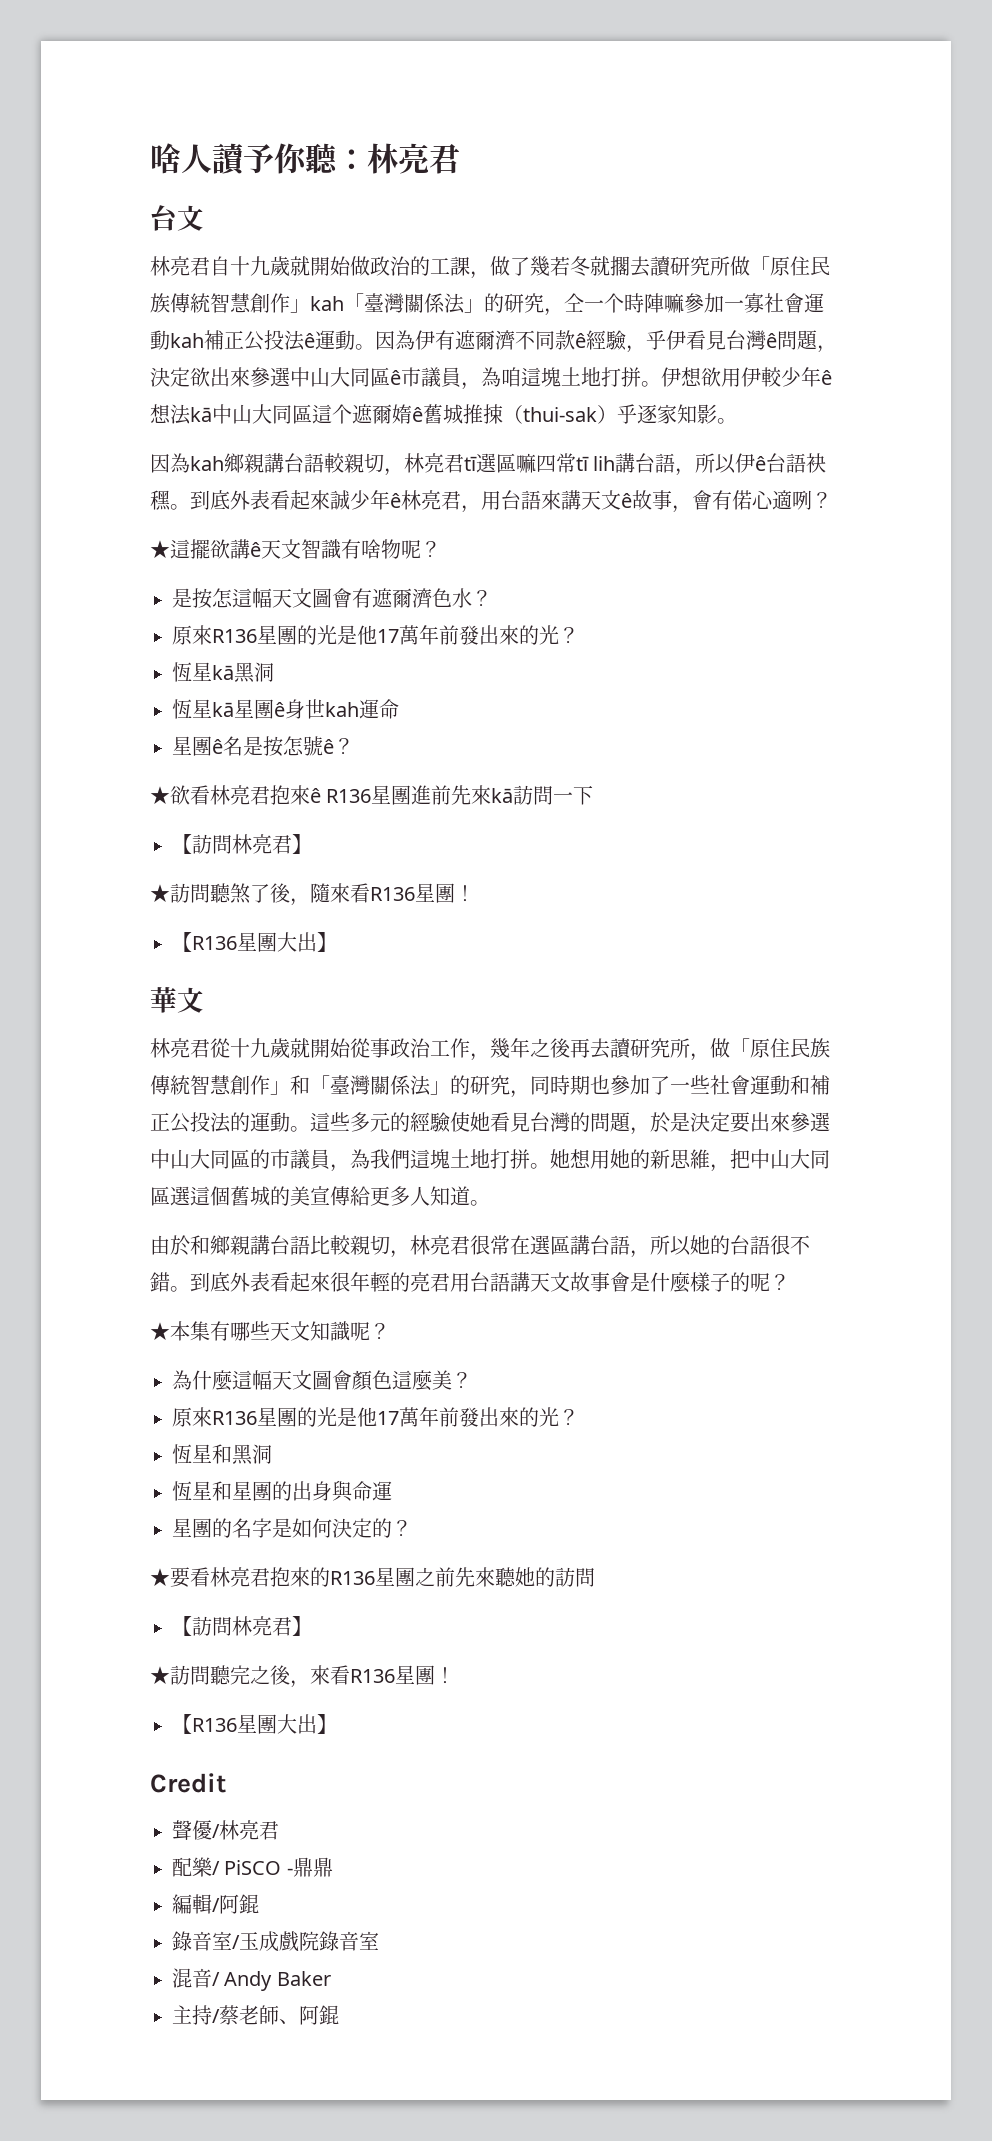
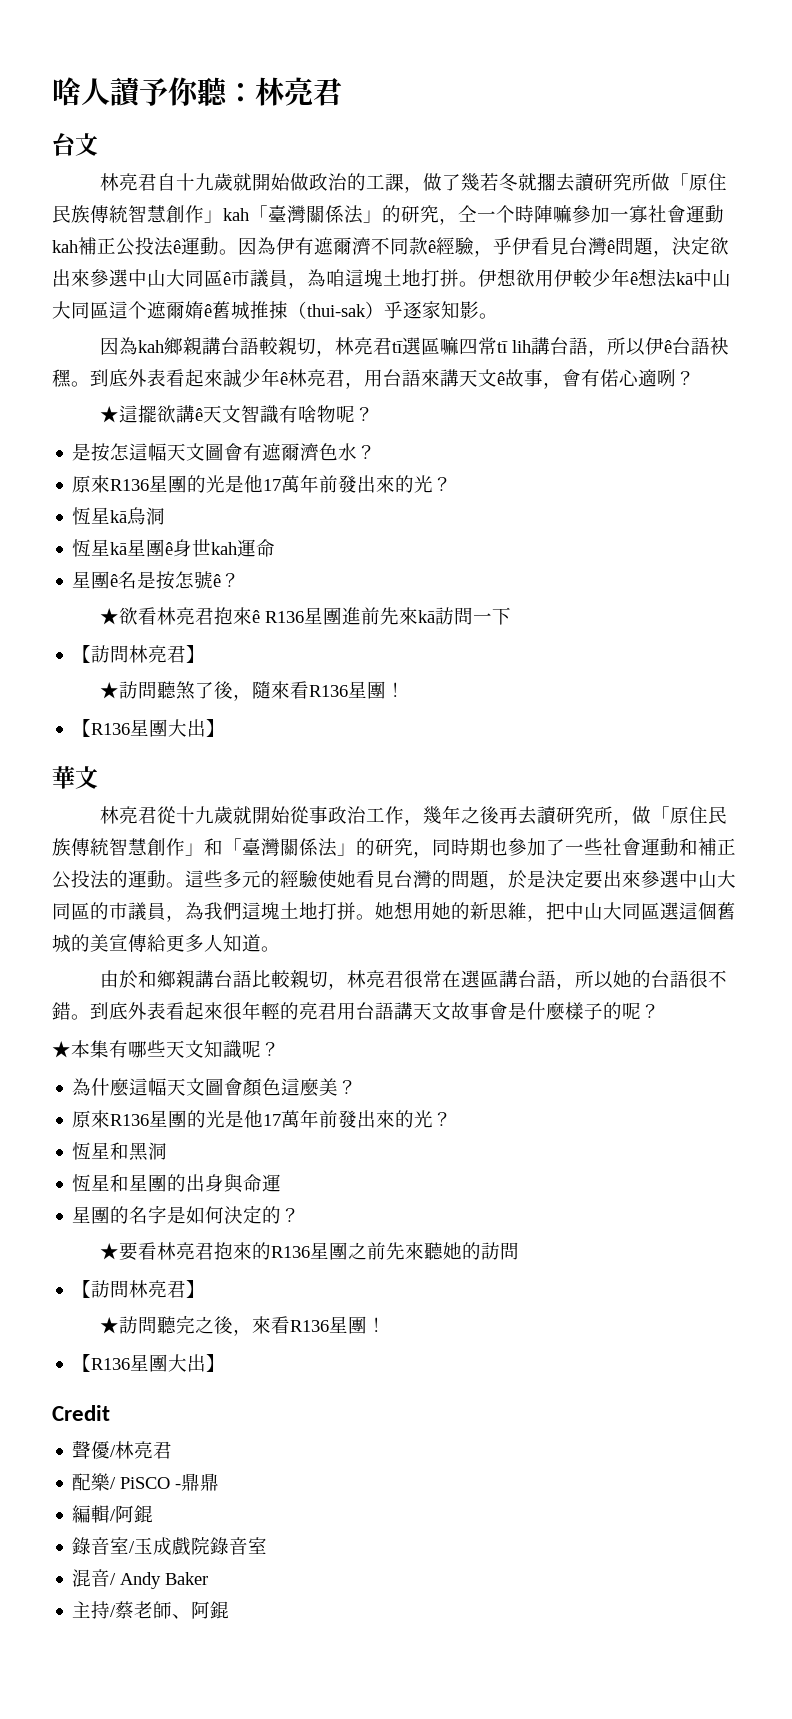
[234,662,255,683] 黑 -> [127,507,147,525] 烏

